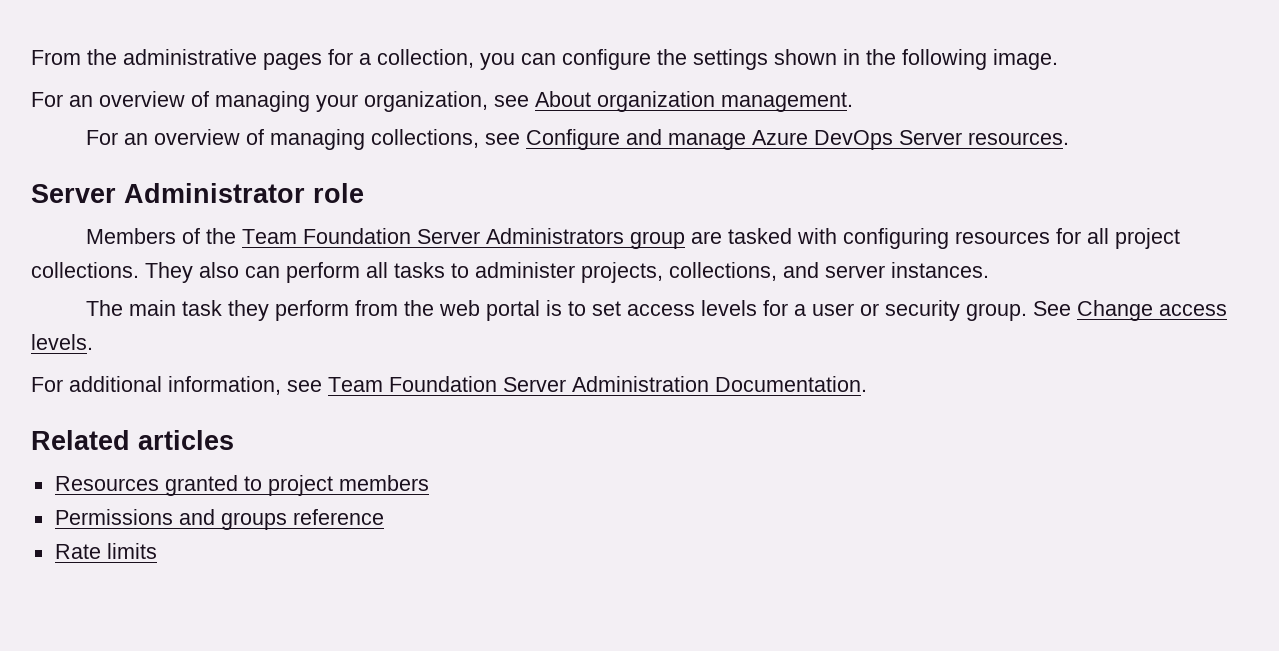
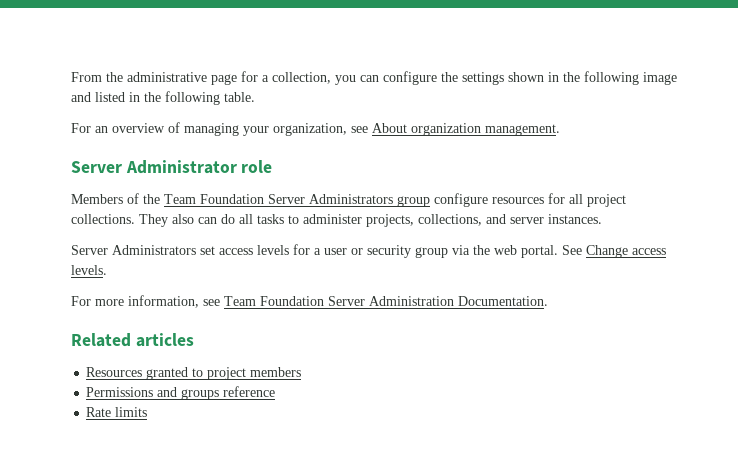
[263,53,322,70] pages -> [211,74,237,85] page
[993,49,1058,70] image. -> [643,72,677,85] [71,91,255,105] image and listed in the following table.
[85,129,1069,150] // For an overview of managing collections, see Configure and manage Azure DevOps Server resources. -> (560, 130) none
[690,228,949,249] are tasked with configuring -> [434,193,488,207] configure
[286,262,360,283] perform -> [221,214,235,224] do
[85,300,586,321] The main task they perform from the web portal is to -> [71,245,196,255] Server Administrators
[965,303,1027,321] group. -> [415,245,558,258] group via the web portal.
[69,376,162,392] additional -> [95,299,124,306] more

